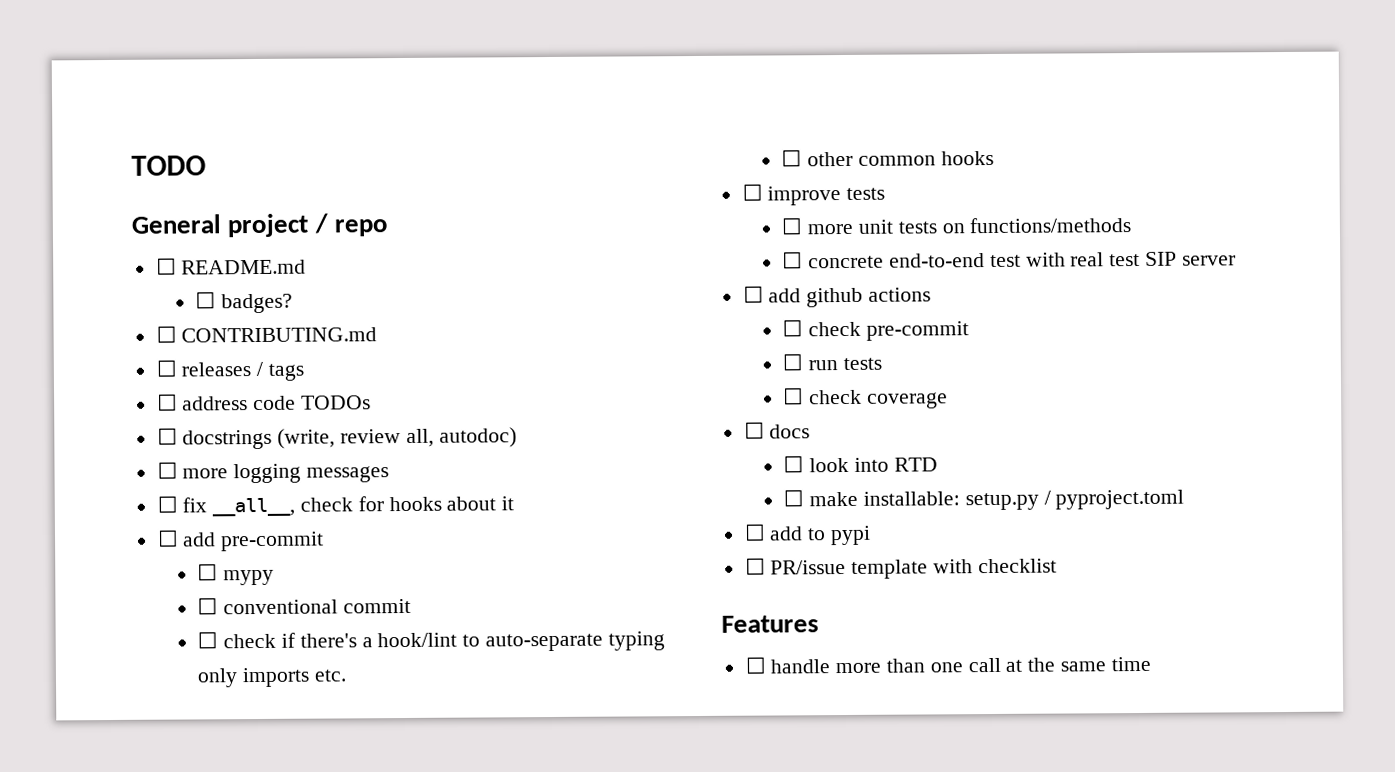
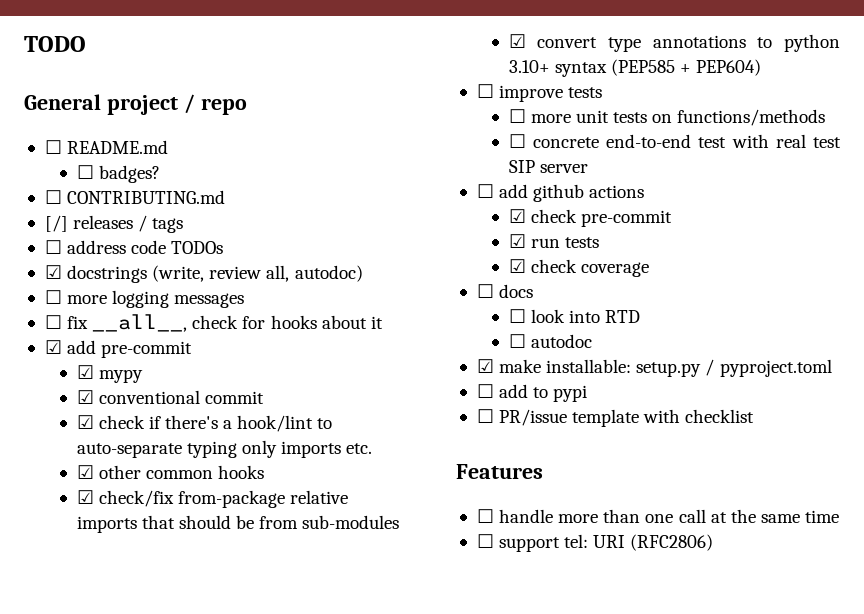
[155,359,177,377] ☐ -> [44,215,68,232] [/]
[156,427,178,445] ☐ -> [44,265,62,279] ☑
[156,529,179,547] ☐ -> [44,340,62,354] ☑
[197,563,219,581] ☐ -> [76,365,94,379] ☑
[197,597,219,615] ☐ -> [76,390,94,404] ☑
[197,631,219,649] ☐ -> [76,415,94,429] ☑
[781,149,803,167] ☐ -> [76,465,94,479] ☑
(994, 158) none -> [76,490,349,508] [76,515,400,533] [508,34,840,52] [508,59,762,77] // ☑ check/fix from-package relative imports that should be from sub-modules // ☑ convert type annotations to python 3.10+ syntax (PEP585 + PEP604)
[782,319,804,337] ☐ -> [508,209,526,223] ☑
[782,353,804,371] ☐ -> [508,234,526,248] ☑
[783,387,805,405] ☐ -> [508,259,526,273] ☑
(805, 498) none -> [530,334,592,348] [476,359,494,373] autodoc // ☑
(1151, 664) none -> [476,534,714,552] // ☐ support tel: URI (RFC2806)

